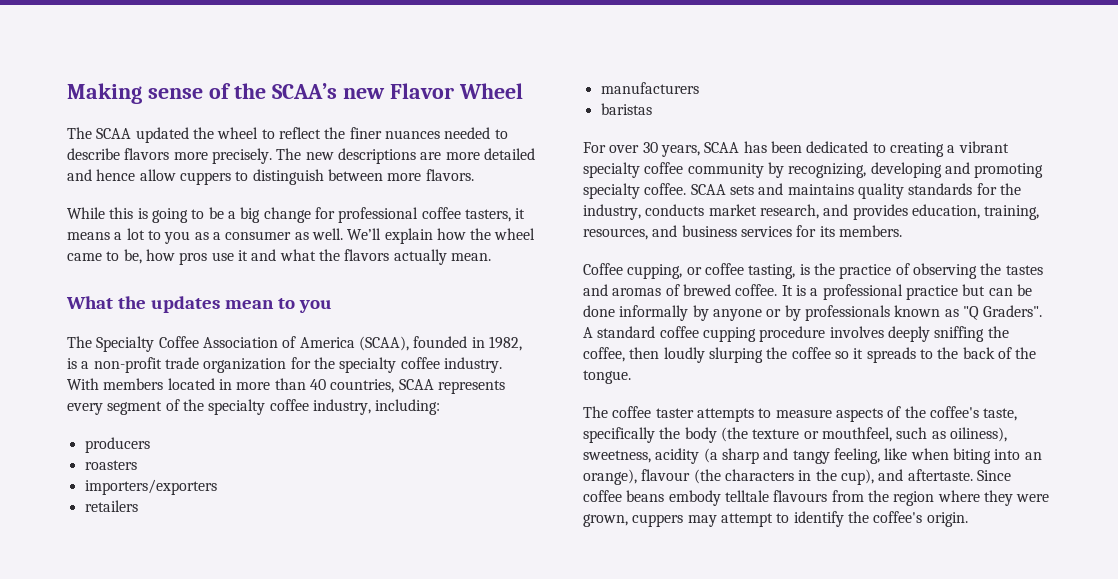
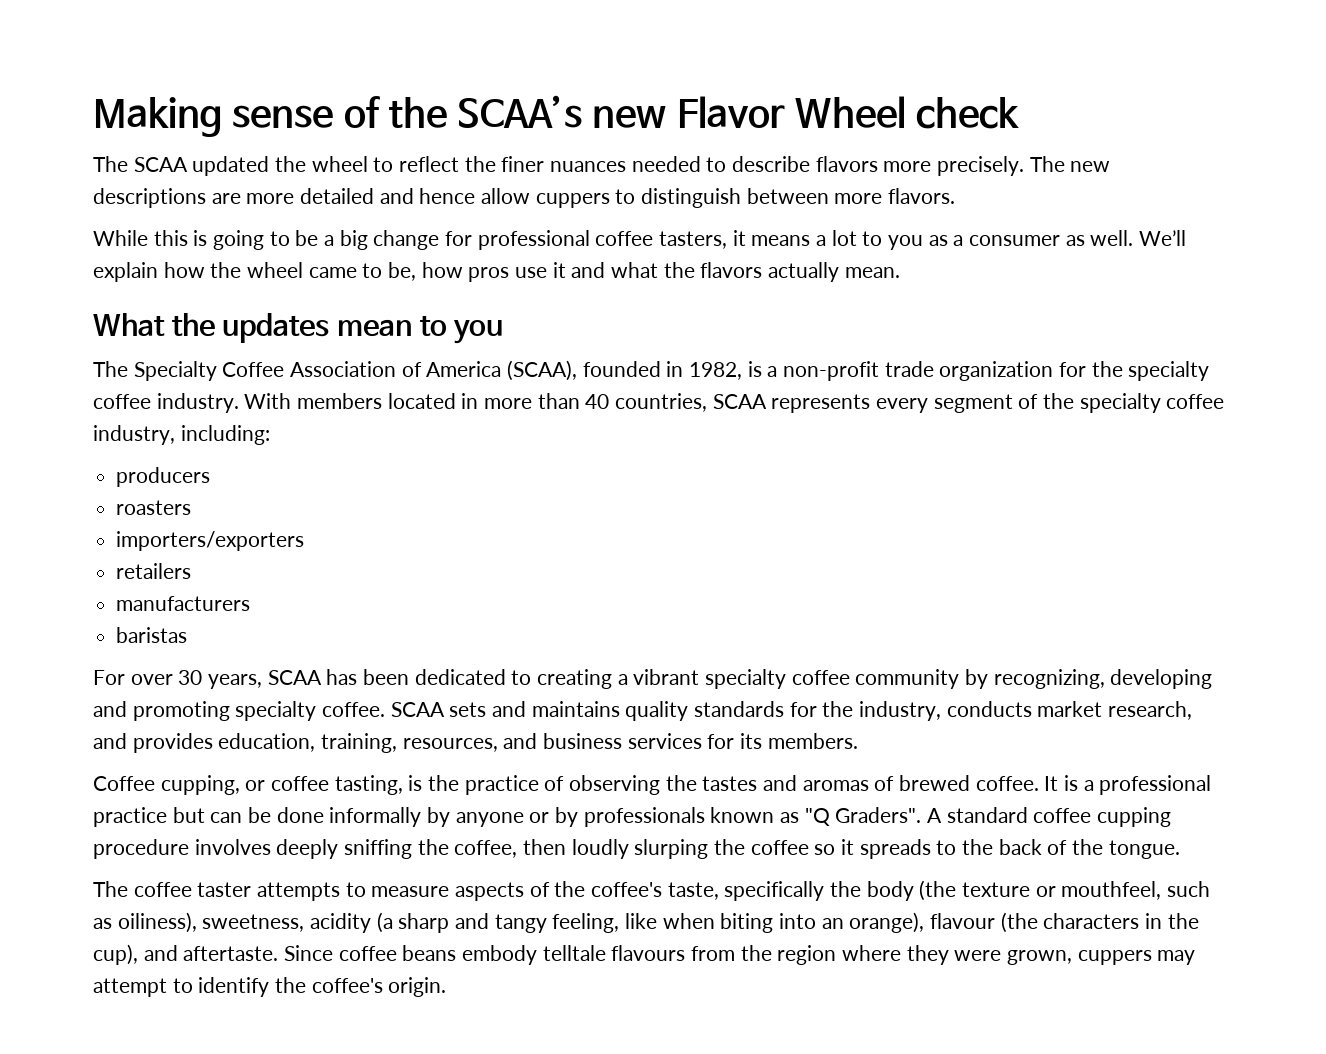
(523, 91) none -> [916,97,1020,129] check

